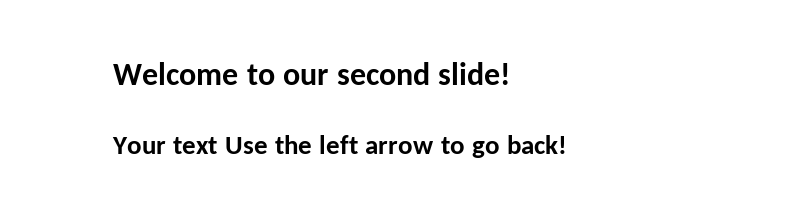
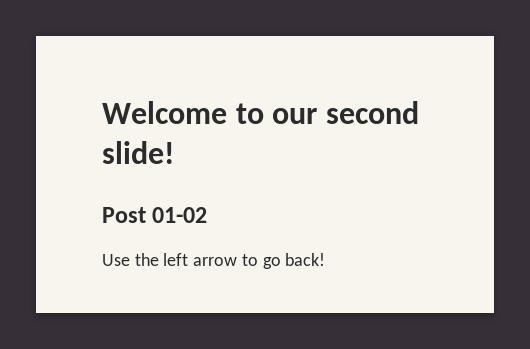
[112,137,218,154] Your text -> [102,207,208,223] Post 01-02 //

